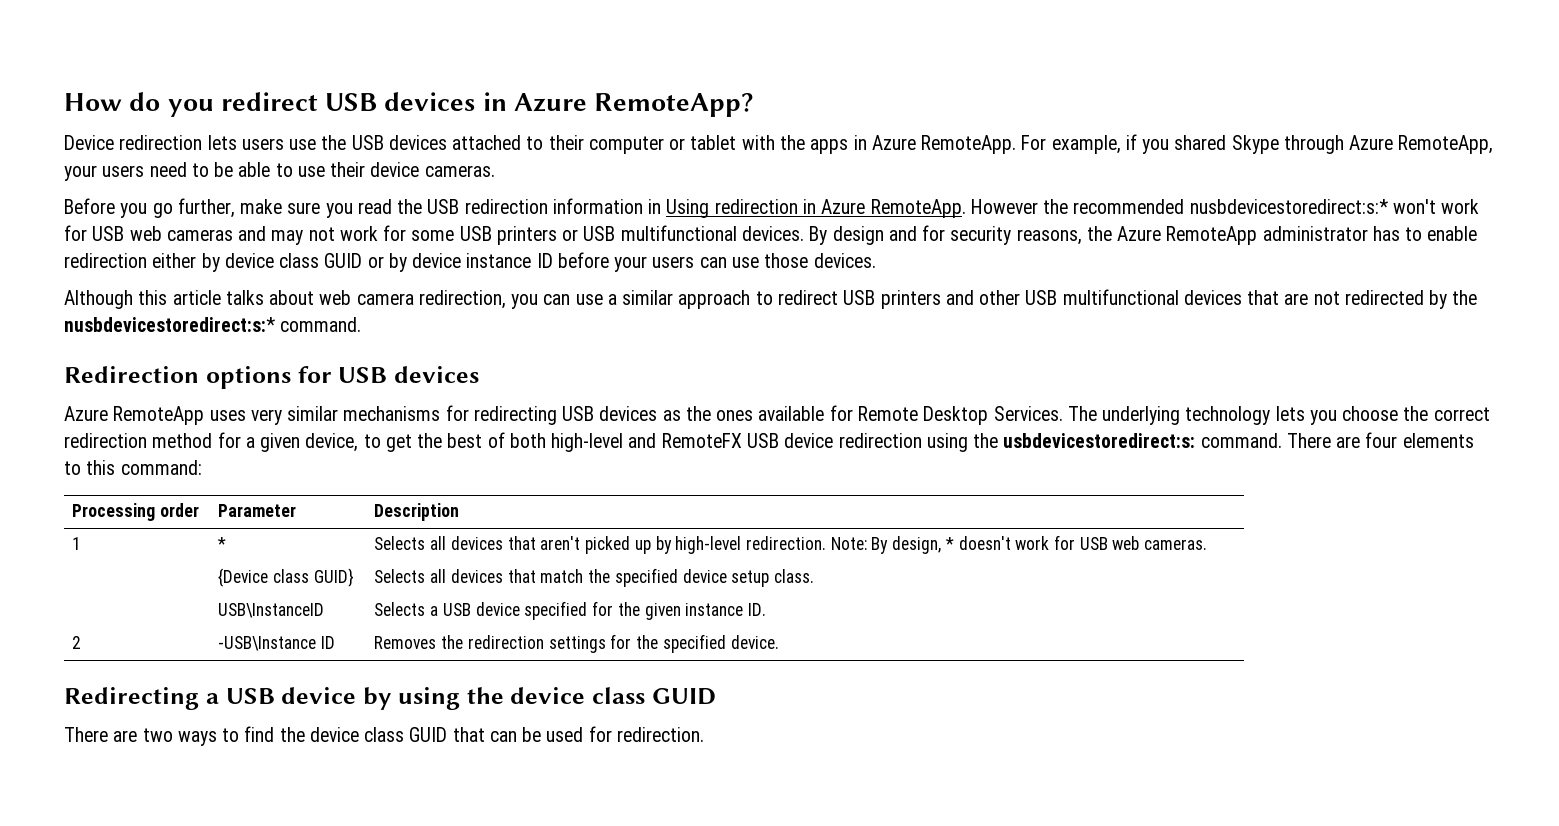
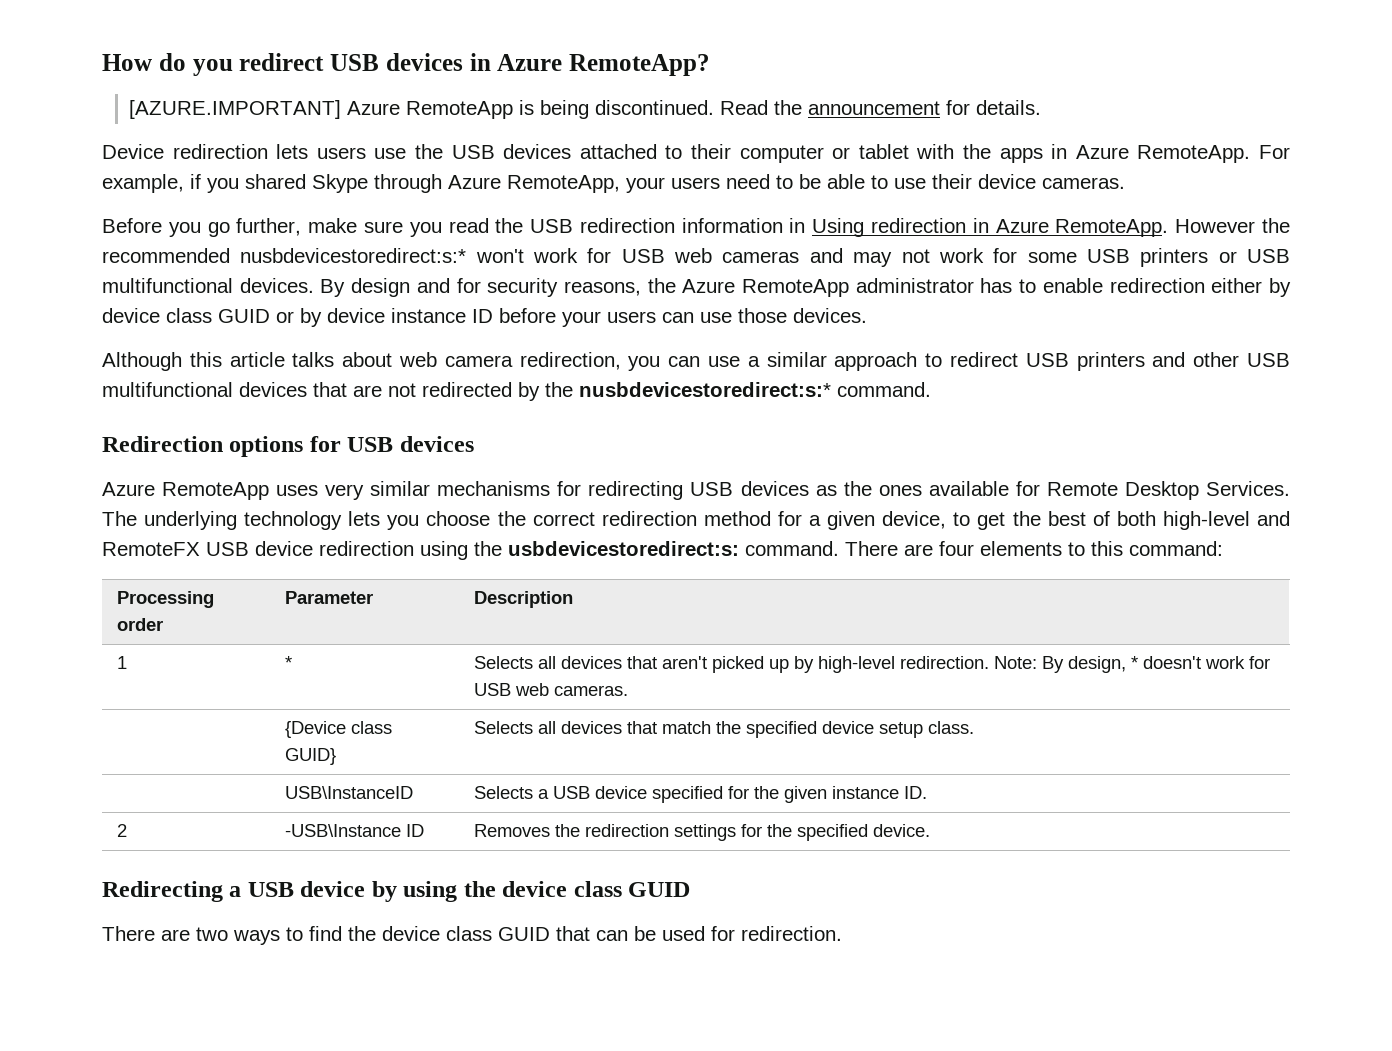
(755, 105) none -> [129,100,1042,119] // [AZURE.IMPORTANT] Azure RemoteApp is being discontinued. Read the announcement for details.

